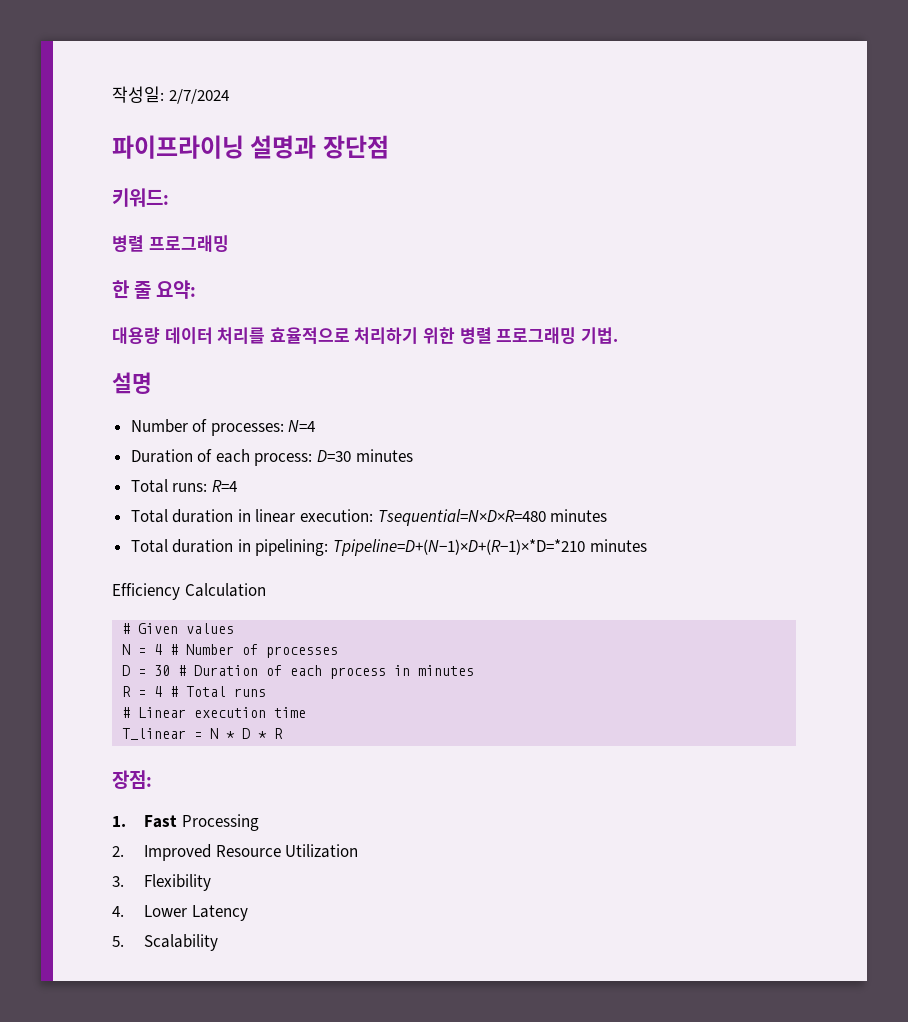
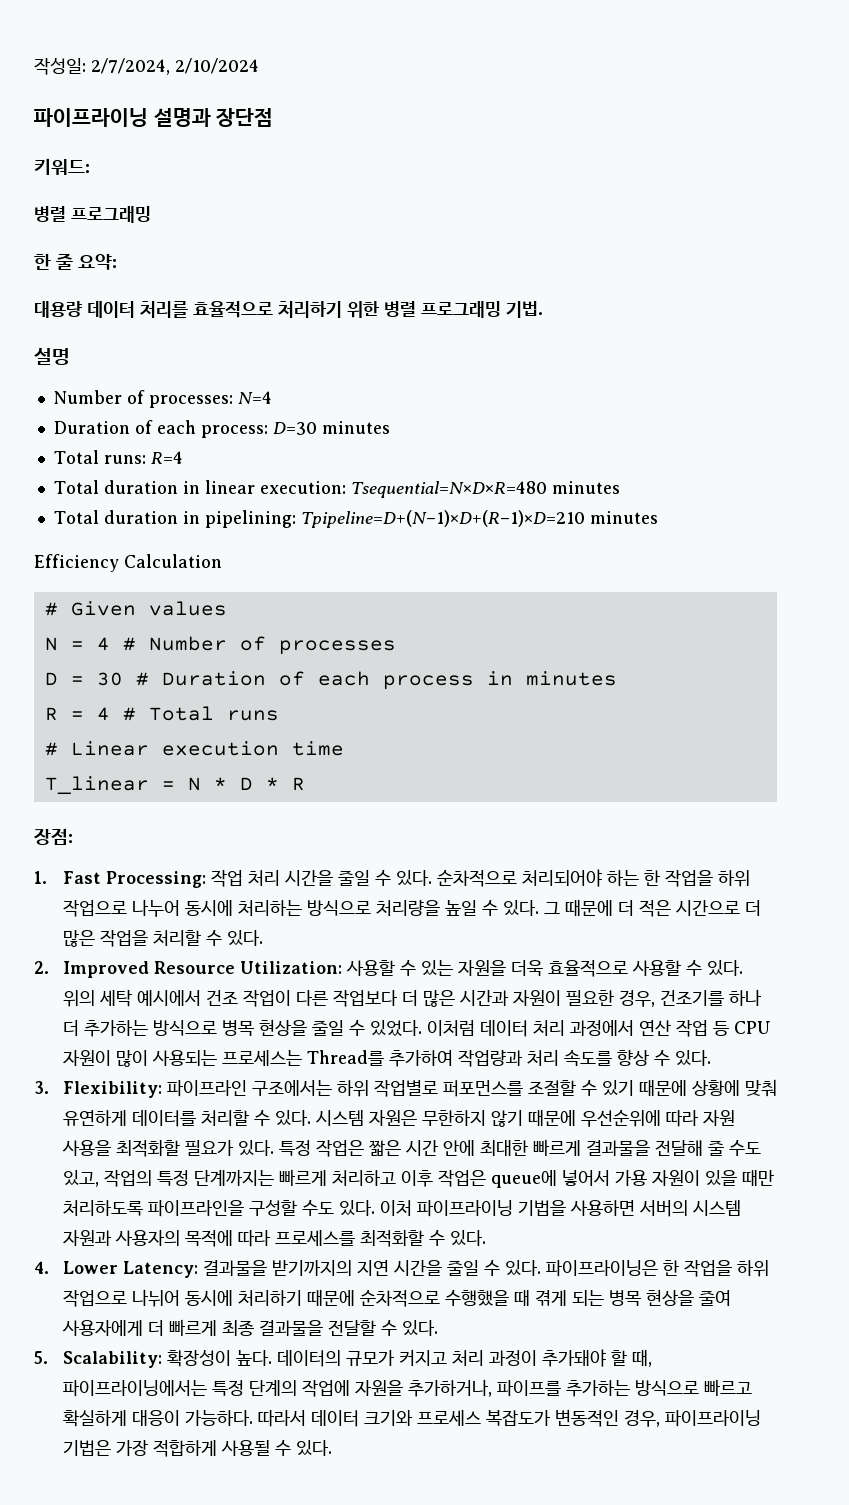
[168,89,229,104] 2/7/2024 -> [91,58,259,75] 2/7/2024, 2/10/2024
[333,539,586,556] Tpipeline=D+(N−1)×D+(R−1)×*D=*210 -> [300,510,585,528] Tpipeline=D+(N−1)×D+(R−1)×D=210
[181,814,259,831] [112,844,359,861] [112,874,212,891] [112,905,248,921] [112,934,219,951] Processing // 2. Improved Resource Utilization // 3. Flexibility // 4. Lower Latency // 5. Scalability -> [105,869,750,888] [62,899,761,917] [62,929,263,947] [34,960,743,978] [62,989,762,1007] [62,1019,771,1037] [62,1049,711,1067] [34,1079,777,1098] [62,1109,735,1127] [61,1139,761,1157] [62,1169,774,1188] [62,1200,741,1217] [62,1229,486,1247] [34,1259,769,1278] [62,1289,731,1307] [61,1319,438,1336] [34,1349,652,1368] [62,1379,752,1397] [62,1409,761,1427] [62,1440,332,1457] Processing: 작업 처리 시간을 줄일 수 있다. 순차적으로 처리되어야 하는 한 작업을 하위 작업으로 나누어 동시에 처리하는 방식으로 처리량을 높일 수 있다. 그 때문에 더 적은 시간으로 더 많은 작업을 처리할 수 있다. // 2. Improved Resource Utilization: 사용할 수 있는 자원을 더욱 효율적으로 사용할 수 있다. 위의 세탁 예시에서 건조 작업이 다른 작업보다 더 많은 시간과 자원이 필요한 경우, 건조기를 하나 더 추가하는 방식으로 병목 현상을 줄일 수 있었다. 이처럼 데이터 처리 과정에서 연산 작업 등 CPU 자원이 많이 사용되는 프로세스는 Thread를 추가하여 작업량과 처리 속도를 향상 수 있다. // 3. Flexibility: 파이프라인 구조에서는 하위 작업별로 퍼포먼스를 조절할 수 있기 때문에 상황에 맞춰 유연하게 데이터를 처리할 수 있다. 시스템 자원은 무한하지 않기 때문에 우선순위에 따라 자원 사용을 최적화할 필요가 있다. 특정 작업은 짧은 시간 안에 최대한 빠르게 결과물을 전달해 줄 수도 있고, 작업의 특정 단계까지는 빠르게 처리하고 이후 작업은 queue에 넣어서 가용 자원이 있을 때만 처리하도록 파이프라인을 구성할 수도 있다. 이처 파이프라이닝 기법을 사용하면 서버의 시스템 자원과 사용자의 목적에 따라 프로세스를 최적화할 수 있다. // 4. Lower Latency: 결과물을 받기까지의 지연 시간을 줄일 수 있다. 파이프라이닝은 한 작업을 하위 작업으로 나뉘어 동시에 처리하기 때문에 순차적으로 수행했을 때 겪게 되는 병목 현상을 줄여 사용자에게 더 빠르게 최종 결과물을 전달할 수 있다. // 5. Scalability: 확장성이 높다. 데이터의 규모가 커지고 처리 과정이 추가돼야 할 때, 파이프라이닝에서는 특정 단계의 작업에 자원을 추가하거나, 파이프를 추가하는 방식으로 빠르고 확실하게 대응이 가능하다. 따라서 데이터 크기와 프로세스 복잡도가 변동적인 경우, 파이프라이닝 기법은 가장 적합하게 사용될 수 있다.

